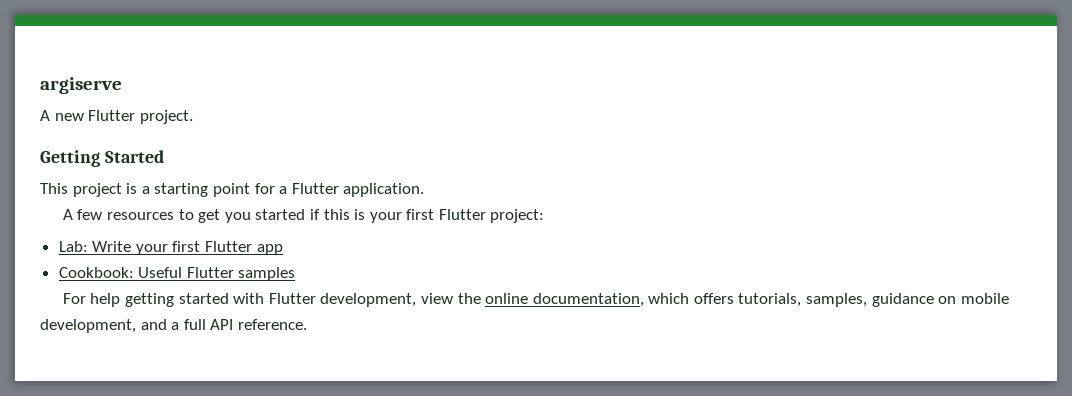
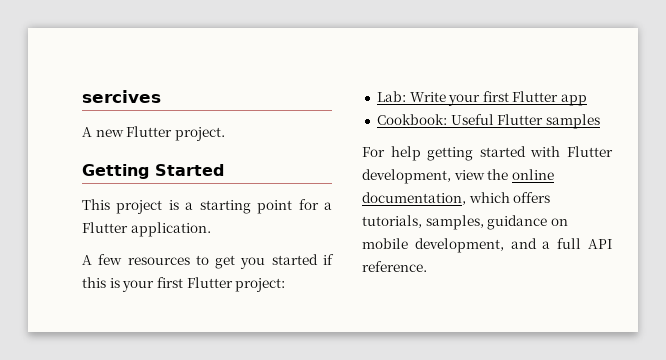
[40,77,122,94] argiserve -> [82,90,161,103] sercives

